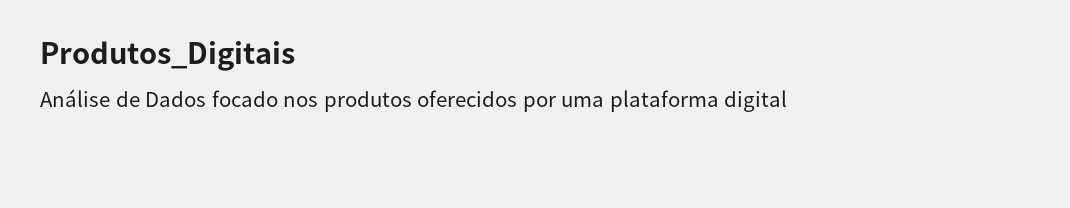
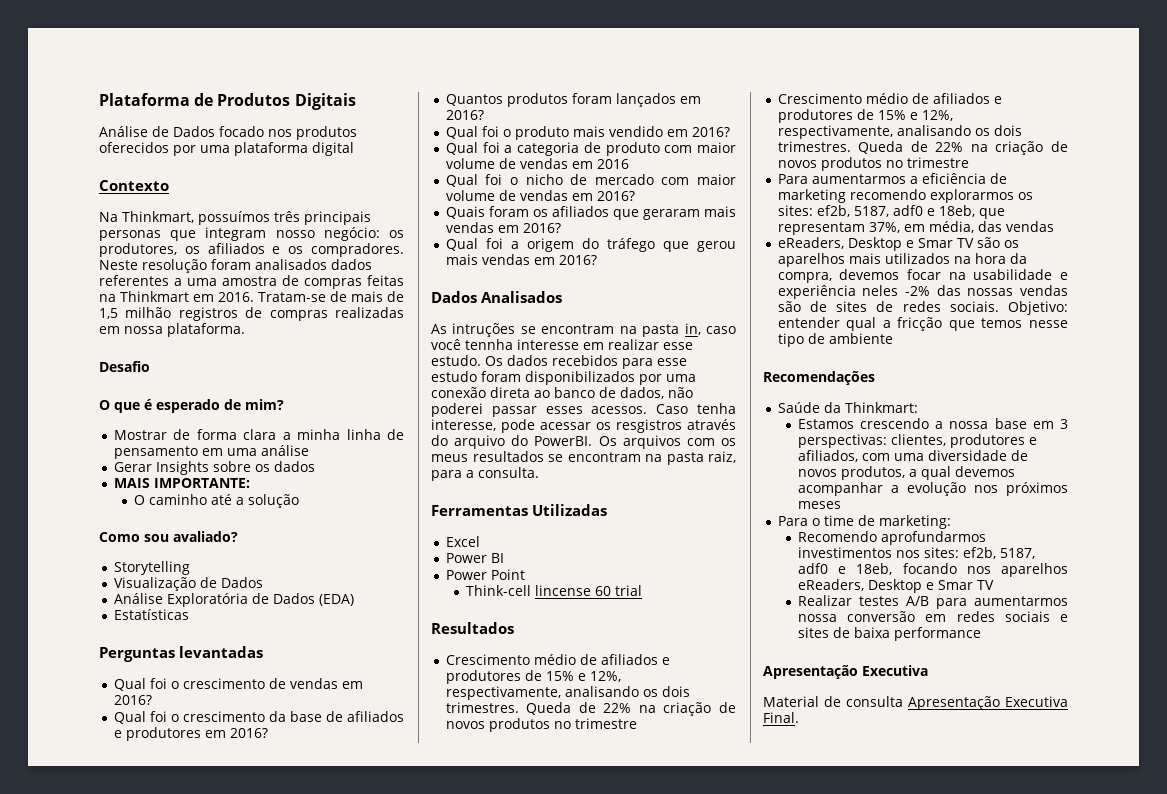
[40,41,295,71] Produtos_Digitais -> [99,93,356,110] Plataforma de Produtos Digitais
(788, 101) none -> [99,180,169,191] [99,211,371,225] [99,227,404,241] [99,243,404,257] [99,259,372,273] [99,275,404,289] [99,291,404,302] [99,307,404,321] [99,323,245,337] [99,361,150,372] [99,399,284,413] [113,429,404,440] [113,445,309,459] [113,461,315,475] [113,478,250,488] [133,494,299,508] [99,531,238,542] [113,561,190,575] [113,577,263,591] [113,593,354,607] [113,609,189,620] [99,646,264,662] [113,678,363,691] [113,695,152,705] [113,711,404,724] [113,727,268,741] [445,93,701,107] [445,110,484,120] [445,126,730,140] [445,142,736,156] [445,158,629,169] [445,174,736,187] [445,190,635,201] [445,206,736,220] [445,222,561,233] [445,238,736,252] [445,254,597,265] [431,291,563,303] [431,323,736,337] [431,339,693,350] [431,355,687,369] [431,371,696,385] [431,387,693,399] [431,403,736,417] [431,419,736,433] [431,435,736,449] [431,451,736,465] [431,467,539,481] [431,504,608,516] [445,536,480,547] [445,553,504,563] [445,569,525,580] [465,585,642,596] [431,622,514,634] [445,654,670,665] [445,670,621,684] [445,686,690,700] [445,702,736,716] [445,718,637,732] [777,93,1002,104] [777,109,953,123] [777,125,1022,139] [777,141,1068,155] [777,157,969,171] [777,173,1007,184] [777,189,1033,203] [777,205,1005,219] [777,221,1054,235] [777,237,1019,251] [777,253,1027,267] [777,269,1068,283] [777,285,1068,299] [777,301,1068,315] [777,317,1068,331] [777,333,893,347] [763,371,875,385] [777,402,918,413] [797,418,1068,429] [797,434,1037,448] [797,450,1028,462] [797,466,1015,480] [797,482,1068,496] [797,501,841,509] [777,515,951,529] [797,531,986,545] [797,547,1035,559] [797,563,1068,577] [797,579,994,593] [797,595,1068,609] [797,611,1068,622] [797,627,981,641] [763,665,928,679] [763,696,1068,710] [763,712,799,723] // Contexto // Na Thinkmart, possuímos três principais personas que integram nosso negócio: os produtores, os afiliados e os compradores. Neste resolução foram analisados dados referentes a uma amostra de compras feitas na Thinkmart em 2016. Tratam-se de mais de 1,5 milhão registros de compras realizadas em nossa plataforma. // Desafio // O que é esperado de mim? // Mostrar de forma clara a minha linha de pensamento em uma análise // Gerar Insights sobre os dados // MAIS IMPORTANTE: // O caminho até a solução // Como sou avaliado? // Storytelling // Visualização de Dados // Análise Exploratória de Dados (EDA) // Estatísticas // Perguntas levantadas // Qual foi o crescimento de vendas em 2016? // Qual foi o crescimento da base de afiliados e produtores em 2016? // Quantos produtos foram lançados em 2016? // Qual foi o produto mais vendido em 2016? // Qual foi a categoria de produto com maior volume de vendas em 2016 // Qual foi o nicho de mercado com maior volume de vendas em 2016? // Quais foram os afiliados que geraram mais vendas em 2016? // Qual foi a origem do tráfego que gerou mais vendas em 2016? // Dados Analisados // As intruções se encontram na pasta in, caso você tennha interesse em realizar esse estudo. Os dados recebidos para esse estudo foram disponibilizados por uma conexão direta ao banco de dados, não poderei passar esses acessos. Caso tenha interesse, pode acessar os resgistros através do arquivo do PowerBI. Os arquivos com os meus resultados se encontram na pasta raiz, para a consulta. // Ferramentas Utilizadas // Excel // Power BI // Power Point // Think-cell lincense 60 trial // Resultados // Crescimento médio de afiliados e produtores de 15% e 12%, respectivamente, analisando os dois trimestres. Queda de 22% na criação de novos produtos no trimestre // Crescimento médio de afiliados e produtores de 15% e 12%, respectivamente, analisando os dois trimestres. Queda de 22% na criação de novos produtos no trimestre // Para aumentarmos a eficiência de marketing recomendo explorarmos os sites: ef2b, 5187, adf0 e 18eb, que representam 37%, em média, das vendas // eReaders, Desktop e Smar TV são os aparelhos mais utilizados na hora da compra, devemos focar na usabilidade e experiência neles -2% das nossas vendas são de sites de redes sociais. Objetivo: entender qual a fricção que temos nesse tipo de ambiente // Recomendações // Saúde da Thinkmart: // Estamos crescendo a nossa base em 3 perspectivas: clientes, produtores e afiliados, com uma diversidade de novos produtos, a qual devemos acompanhar a evolução nos próximos meses // Para o time de marketing: // Recomendo aprofundarmos investimentos nos sites: ef2b, 5187, adf0 e 18eb, focando nos aparelhos eReaders, Desktop e Smar TV // Realizar testes A/B para aumentarmos nossa conversão em redes sociais e sites de baixa performance // Apresentação Executiva // Material de consulta Apresentação Executiva Final.

